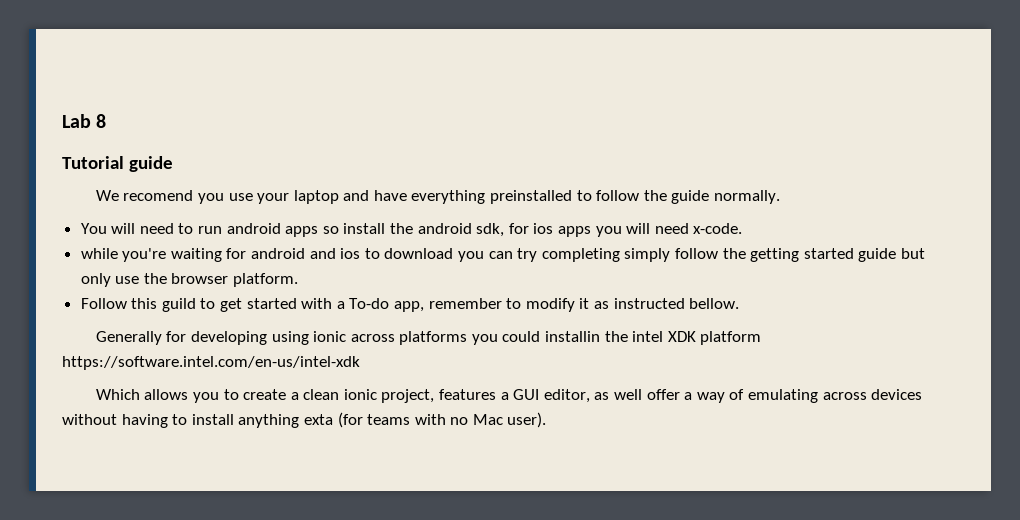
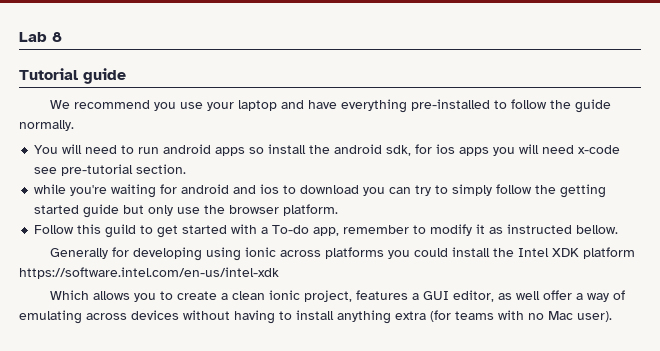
[123,190,194,201] recomend -> [74,100,151,109] recommend
[490,190,573,204] preinstalled -> [411,99,491,111] pre-installed
[693,223,743,234] x-code. -> [578,145,621,154] [34,164,187,176] x-code see pre-tutorial section.
[541,248,620,262] completing -> [435,185,449,194] to
[545,331,664,342] installin the intel -> [452,247,550,257] install the Intel
[303,414,333,425] exta -> [395,311,426,320] extra

